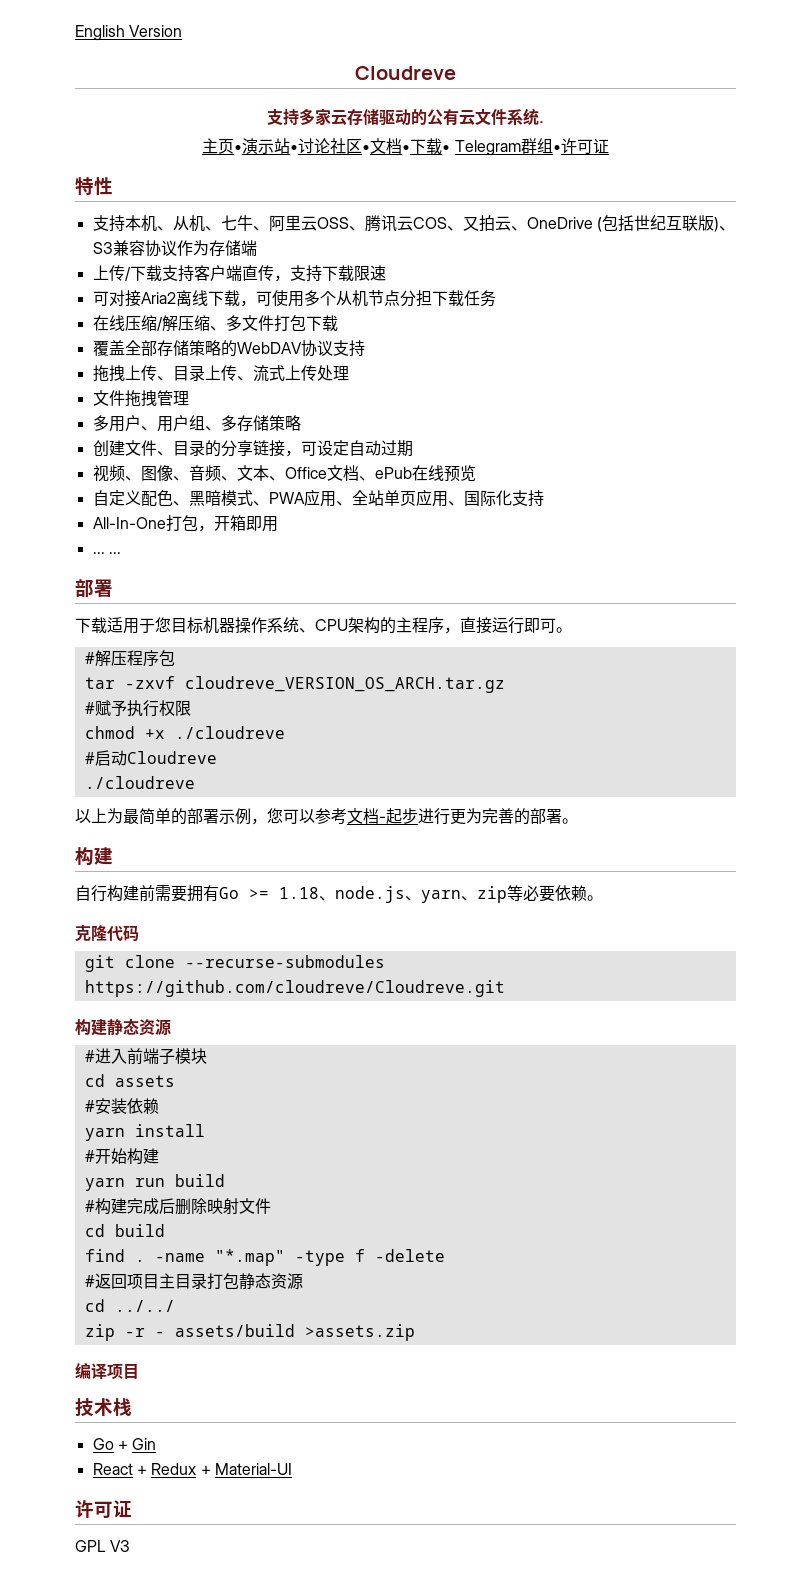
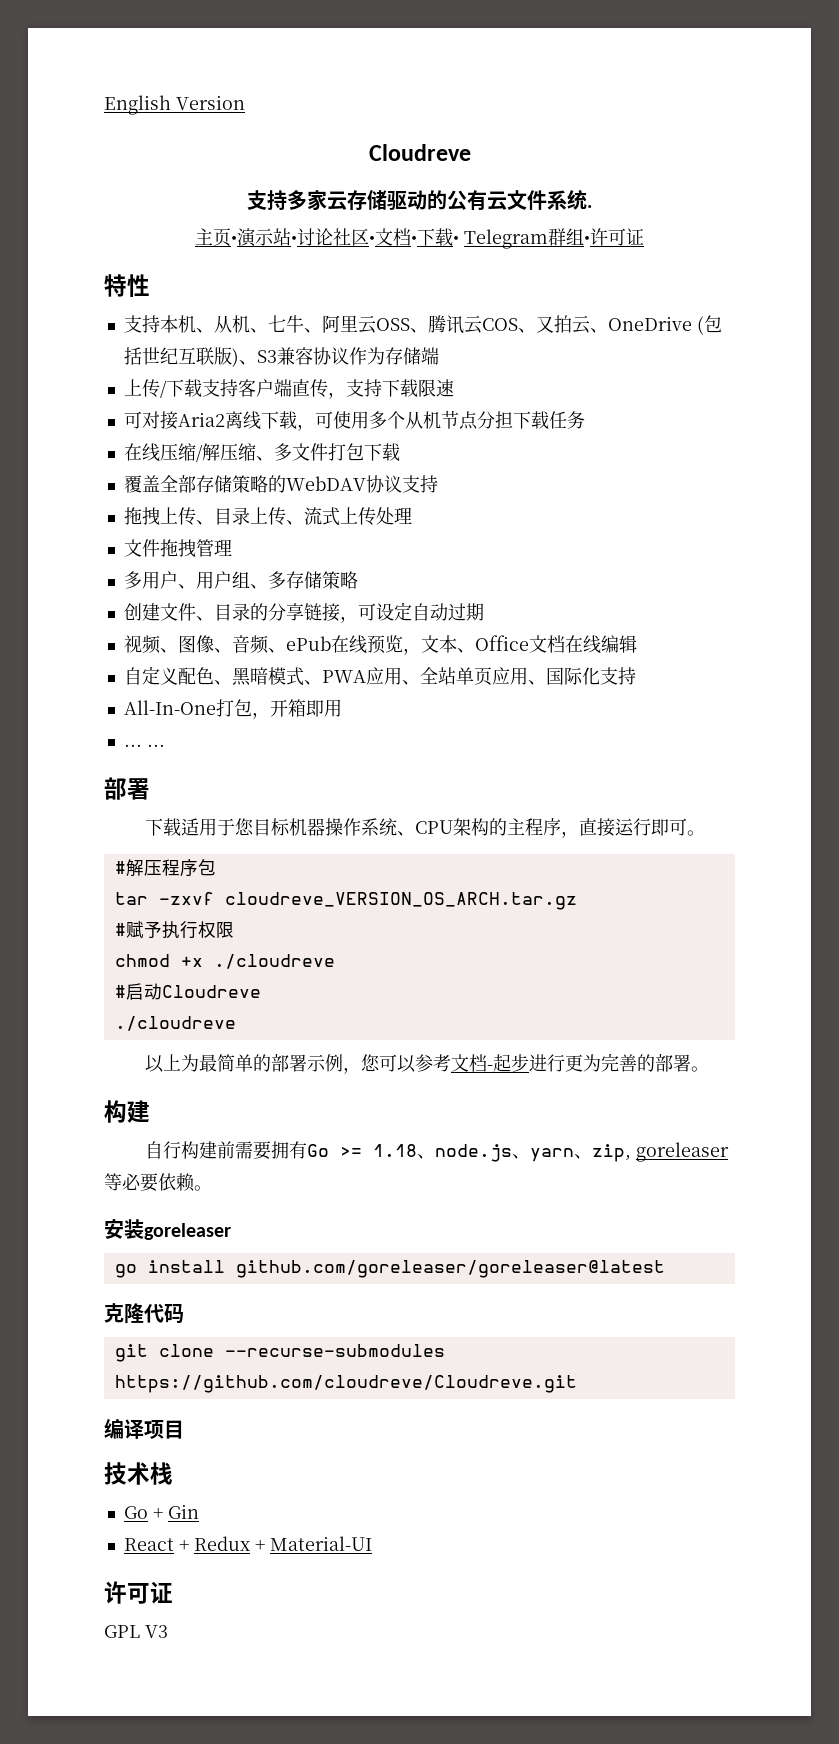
[236,465,476,482] 文本、Office文档、ePub在线预览 -> [285,635,637,655] ePub在线预览，文本、Office文档在线编辑
[477,886,507,903] zip -> [591,1142,729,1162] zip, goreleaser
(603, 898) none -> [104,1219,231,1240] [114,1260,665,1278] // 安装goreleaser // go install github.com/goreleaser/goreleaser@latest
[75,1018,171,1036] [84,1048,207,1065] [84,1074,175,1087] [84,1098,159,1114] [84,1124,205,1141] [84,1148,159,1165] [84,1174,225,1191] [84,1198,271,1215] [84,1224,165,1237] [84,1249,445,1266] [84,1273,303,1290] [84,1299,175,1312] [84,1324,415,1341] // 构建静态资源 // #进入前端子模块 // cd assets // #安装依赖 // yarn install // #开始构建 // yarn run build // #构建完成后删除映射文件 // cd build // find . -name "*.map" -type f -delete // #返回项目主目录打包静态资源 // cd ../../ // zip -r - assets/build >assets.zip -> (577, 1384) none

